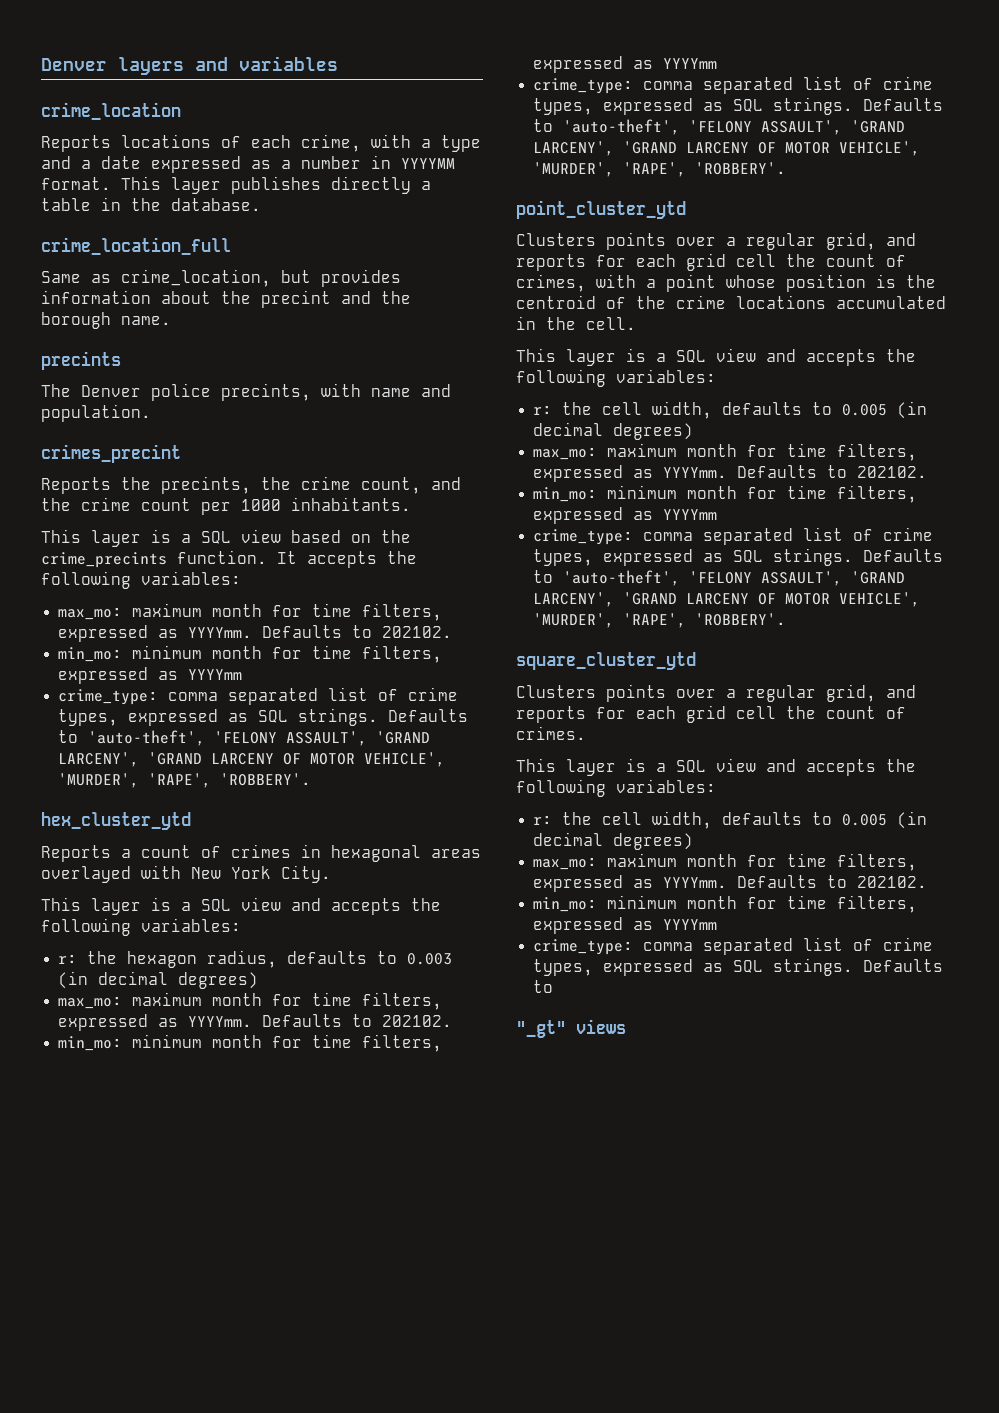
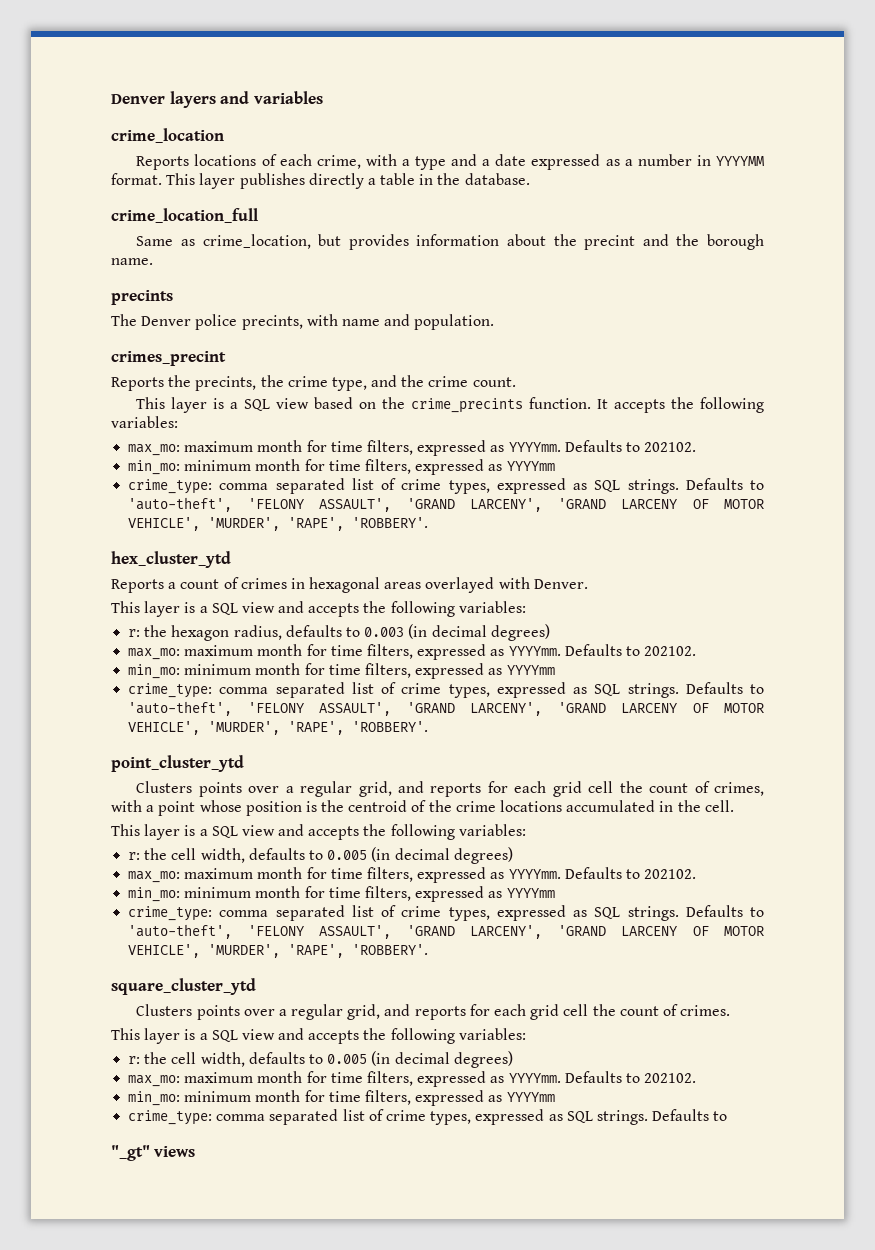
[361,477,421,494] count, -> [331,377,367,391] type,
[141,497,411,515] count per 1000 inhabitants. -> [472,377,516,387] count.
[191,865,331,883] New York City. -> [533,579,588,589] Denver.

